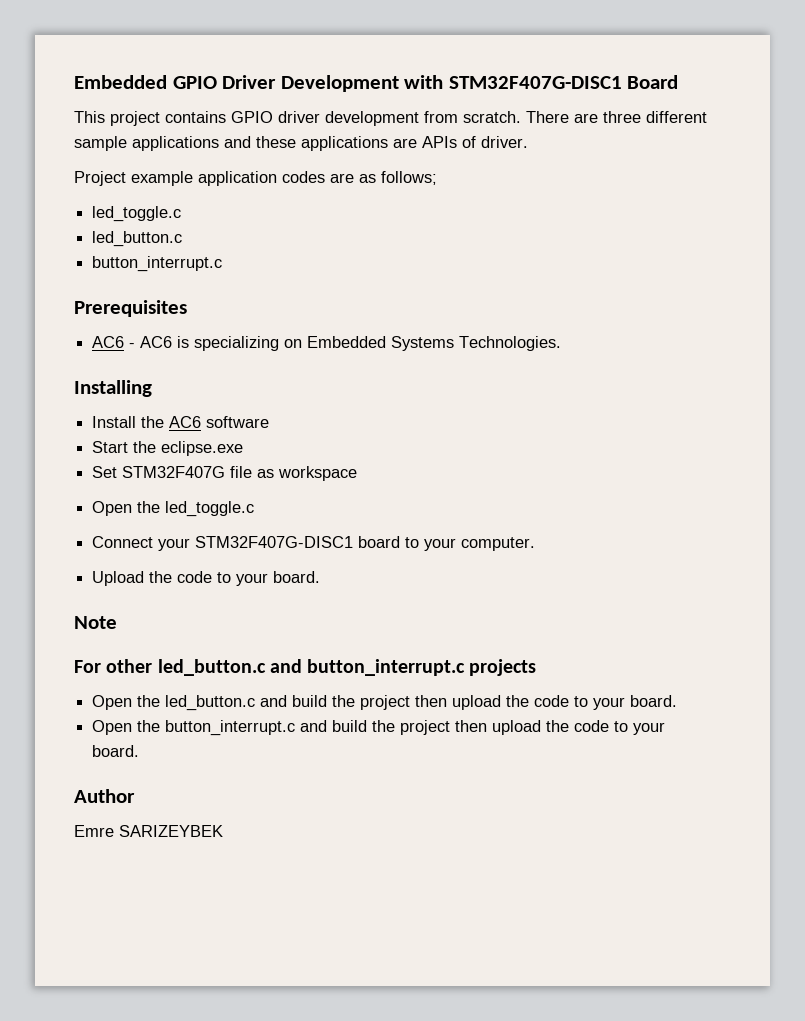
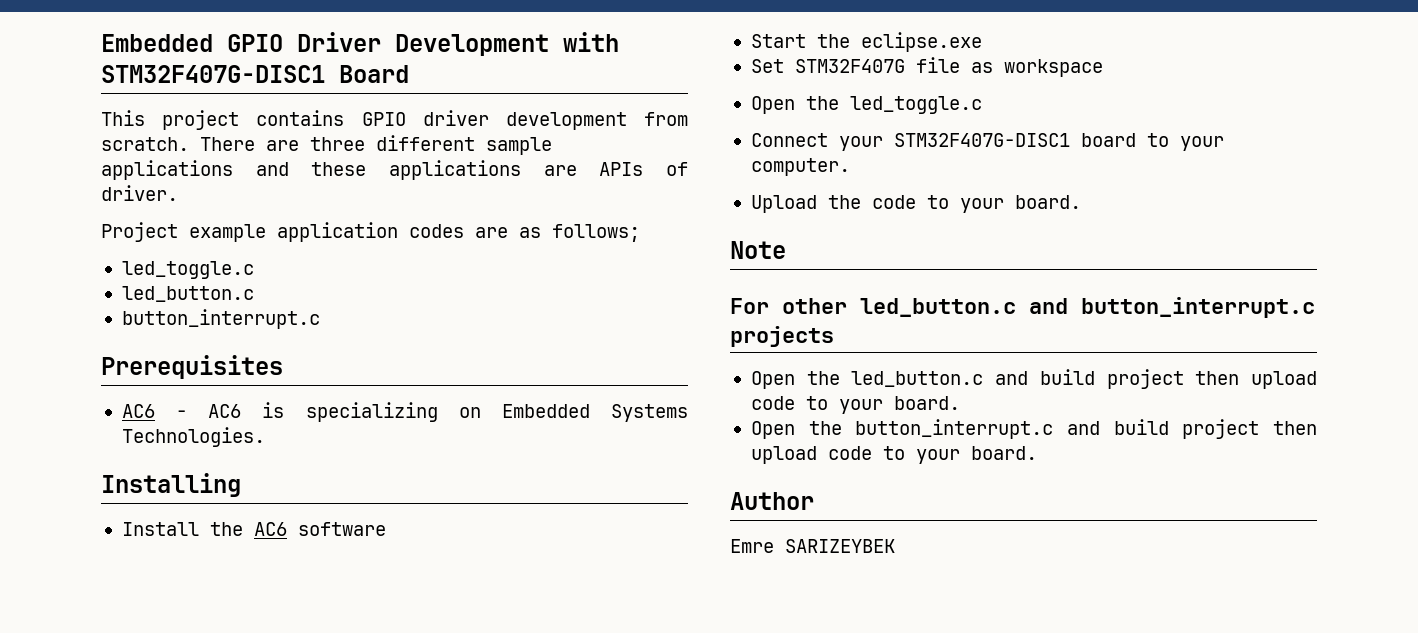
[332,695,530,710] the project then upload the -> [1106,369,1317,389] project then upload
[372,720,570,735] the project then upload the -> [1182,419,1317,439] [750,446,817,464] project then upload

